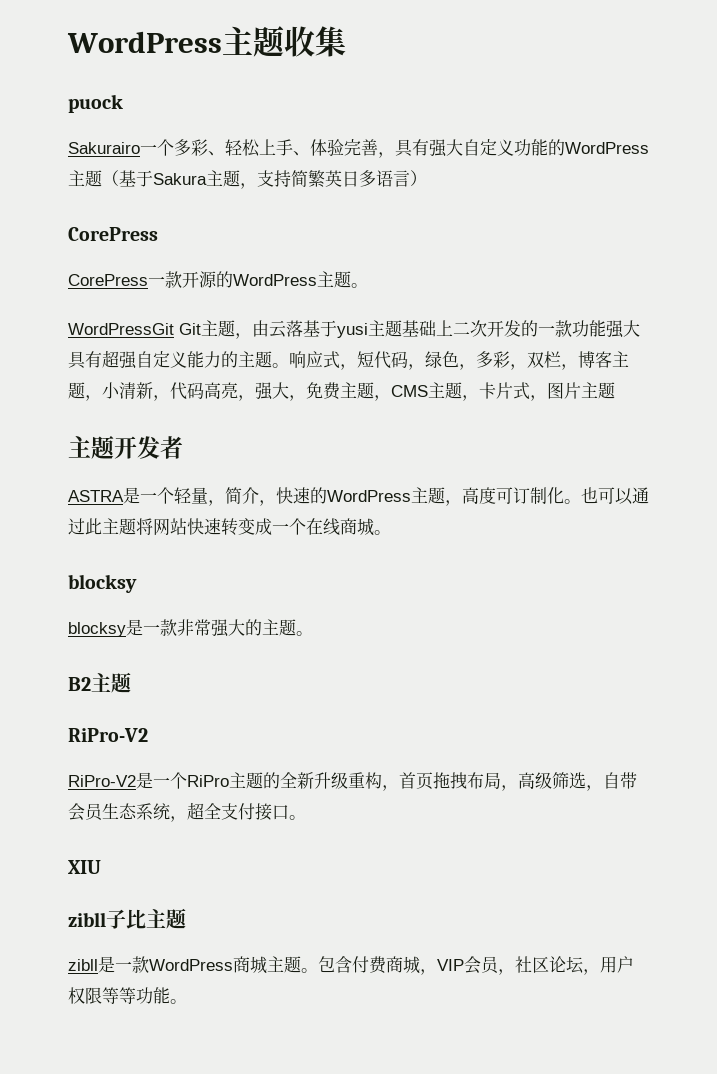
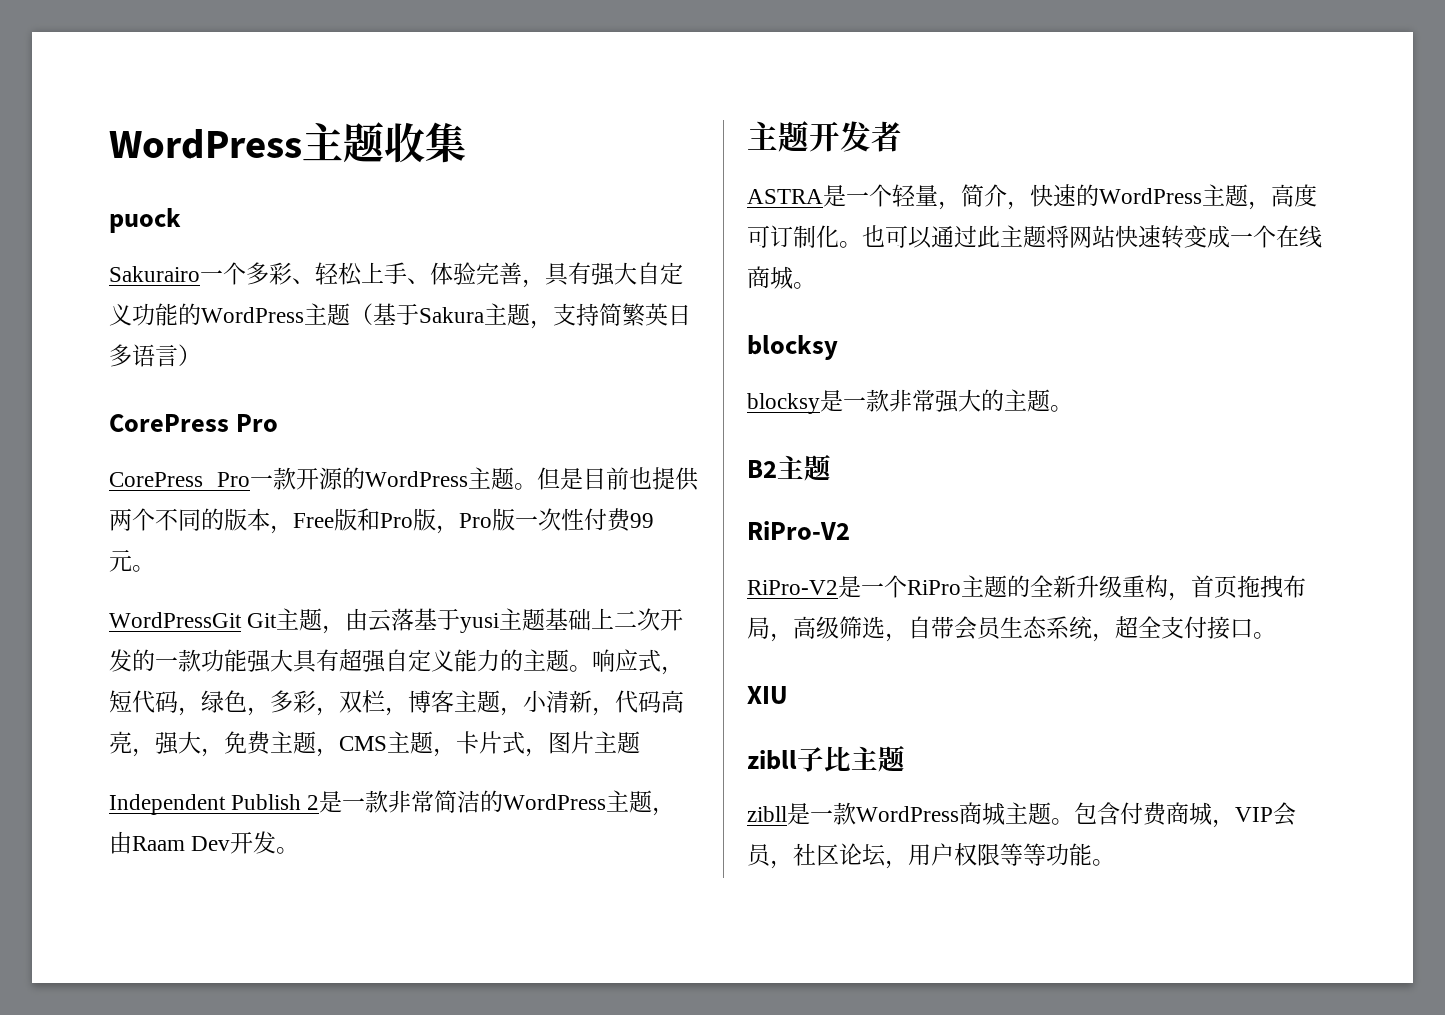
[68,274,148,286] // CorePress -> [236,414,279,432] [109,472,250,487] Pro // CorePress Pro
(368, 285) none -> [537,467,699,491] [109,508,654,534] [109,549,155,572] 但是目前也提供两个不同的版本，Free版和Pro版，Pro版一次性付费99元。
(615, 390) none -> [109,790,676,816] [109,831,300,854] // Independent Publish 2是一款非常简洁的WordPress主题，由Raam Dev开发。

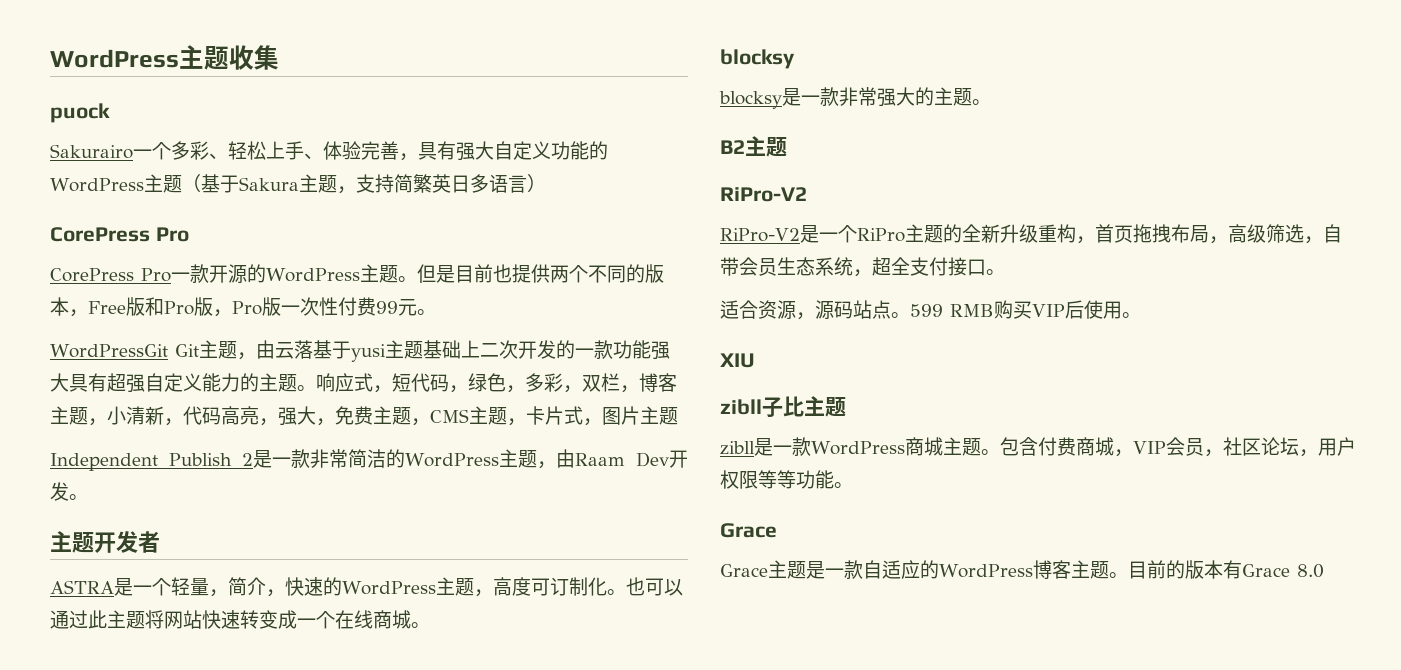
(1276, 635) none -> [720,300,1141,320] // 适合资源，源码站点。599 RMB购买VIP后使用。
(1115, 862) none -> [720,523,777,538] [720,560,1324,579] // Grace // Grace主题是一款自适应的WordPress博客主题。目前的版本有Grace 8.0

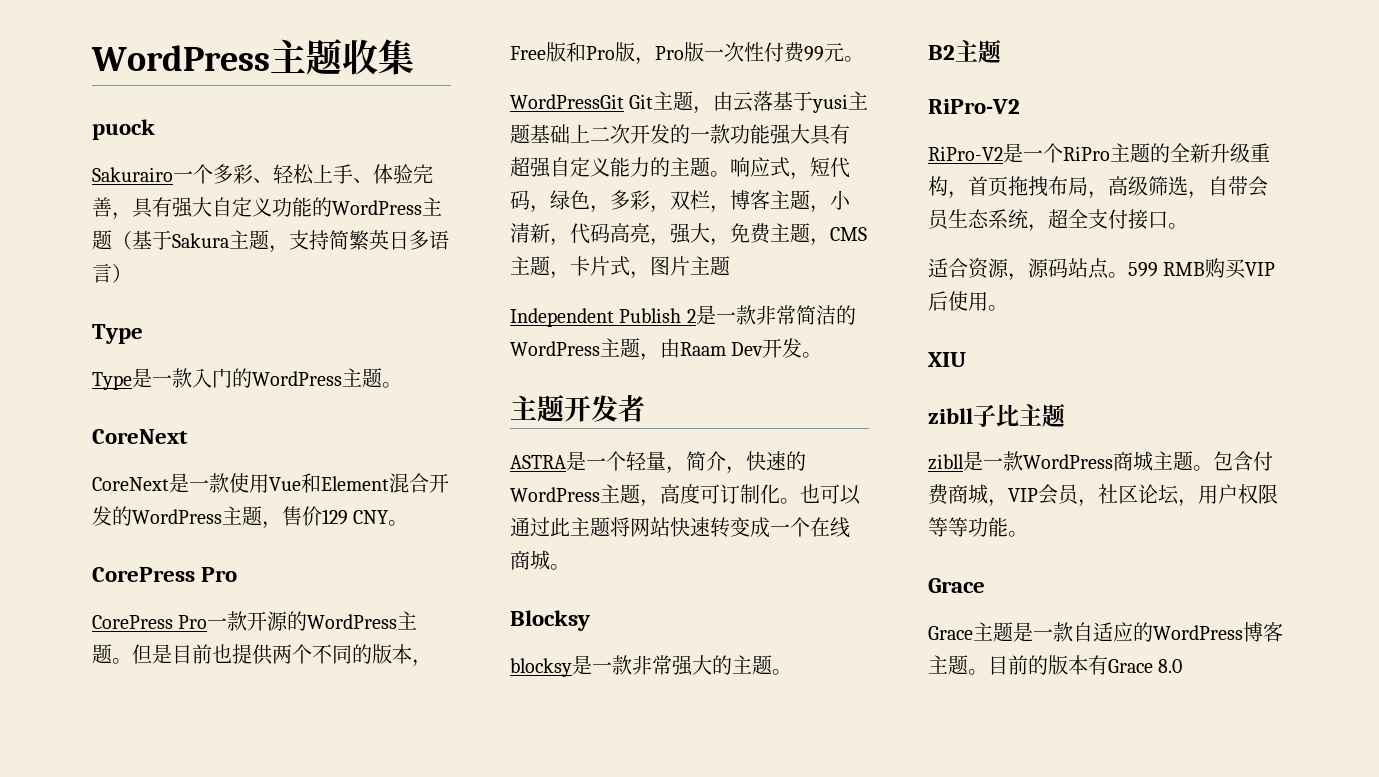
(546, 183) none -> [92,324,143,344] [92,368,402,390] [92,429,188,444] [92,473,449,493] [92,506,409,529] // Type // Type是一款入门的WordPress主题。 // CoreNext // CoreNext是一款使用Vue和Element混合开发的WordPress主题，售价129 CNY。
[720,49,795,69] blocksy -> [510,610,590,631] Blocksy

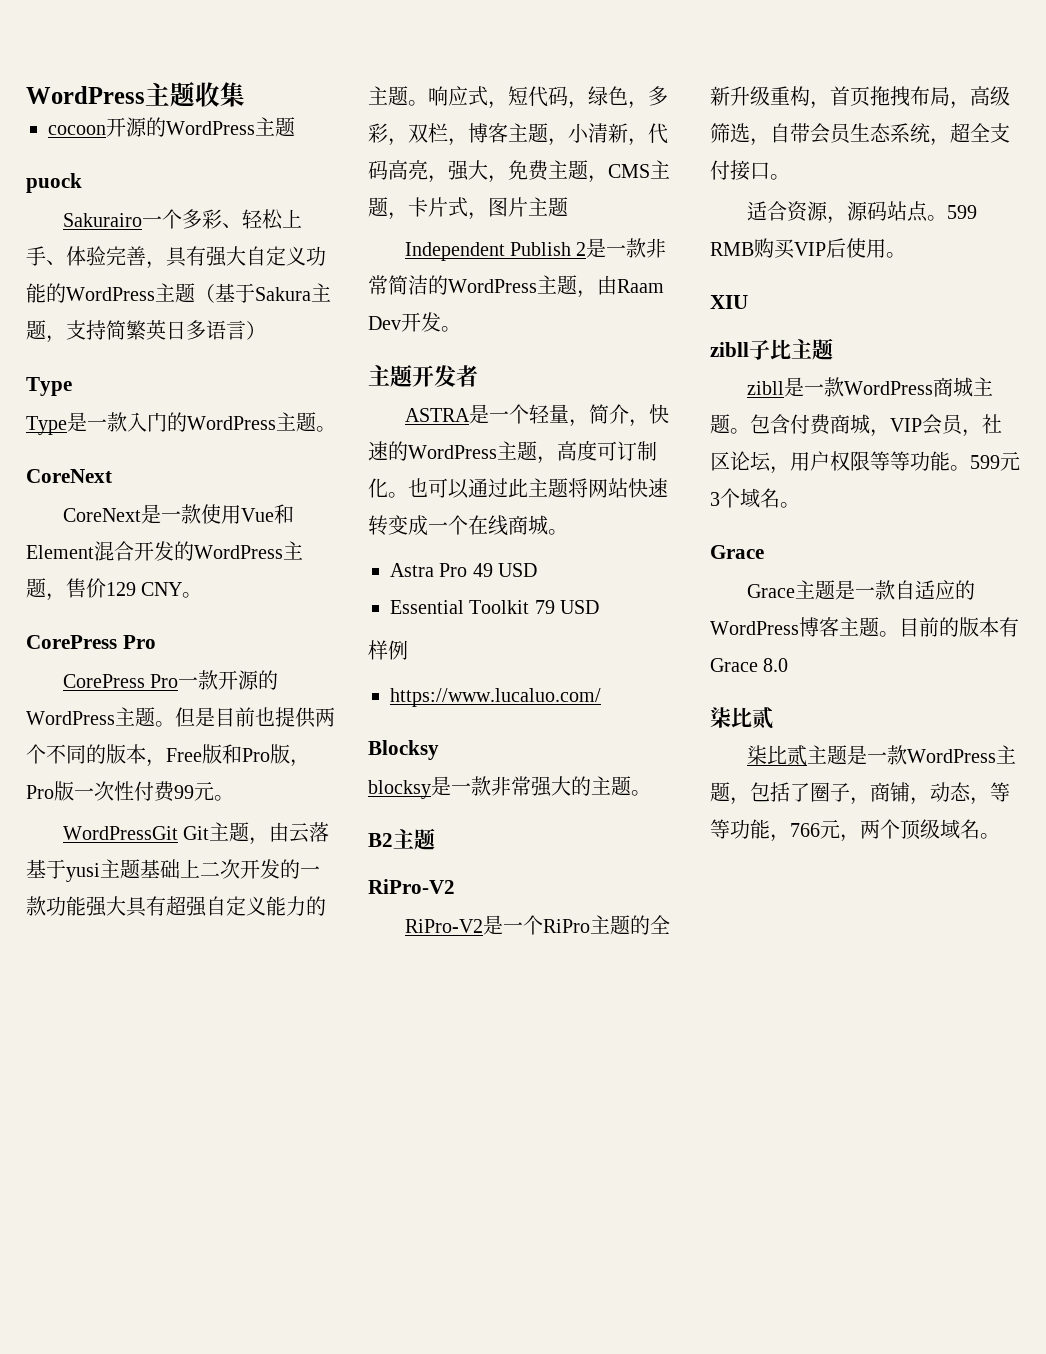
(414, 57) none -> [48,117,295,137] // cocoon开源的WordPress主题
(570, 567) none -> [390,563,538,577] [390,600,600,614] [368,640,408,660] [390,688,601,707] // Astra Pro 49 USD // Essential Toolkit 79 USD // 样例 // https://www.lucaluo.com/
(1028, 534) none -> [970,452,1020,471] [710,488,800,508] 599元3个域名。
(1183, 666) none -> [710,706,773,729] [746,745,1016,766] [710,782,1010,805] [710,819,1000,842] // 柒比贰 // 柒比贰主题是一款WordPress主题，包括了圈子，商铺，动态，等等功能，766元，两个顶级域名。

